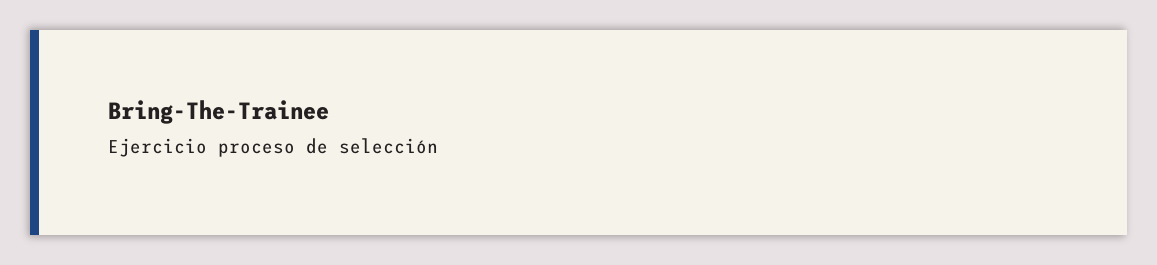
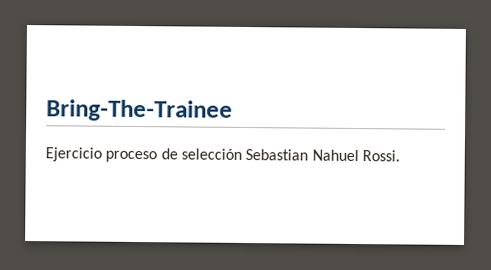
(438, 146) none -> [245,149,400,162] Sebastian Nahuel Rossi.

